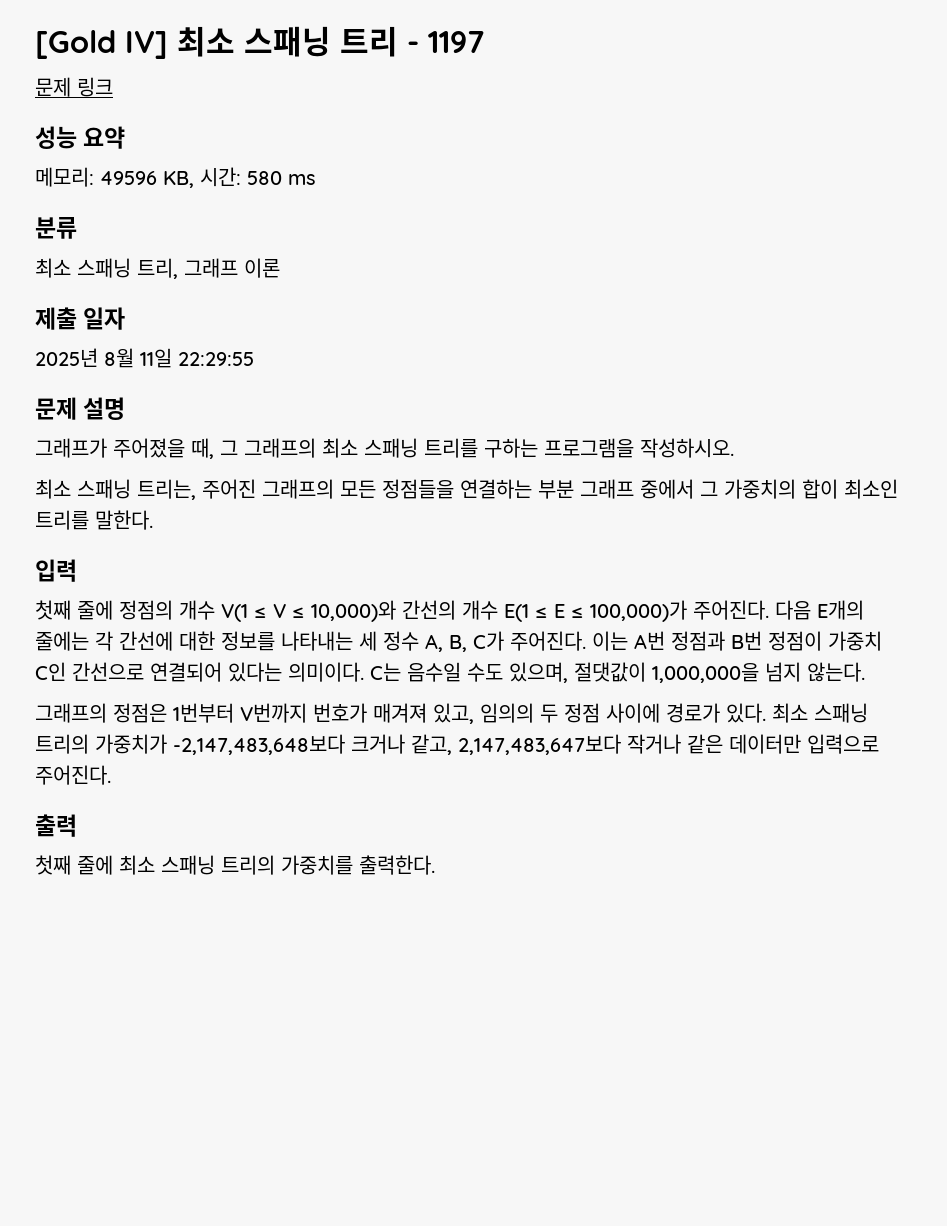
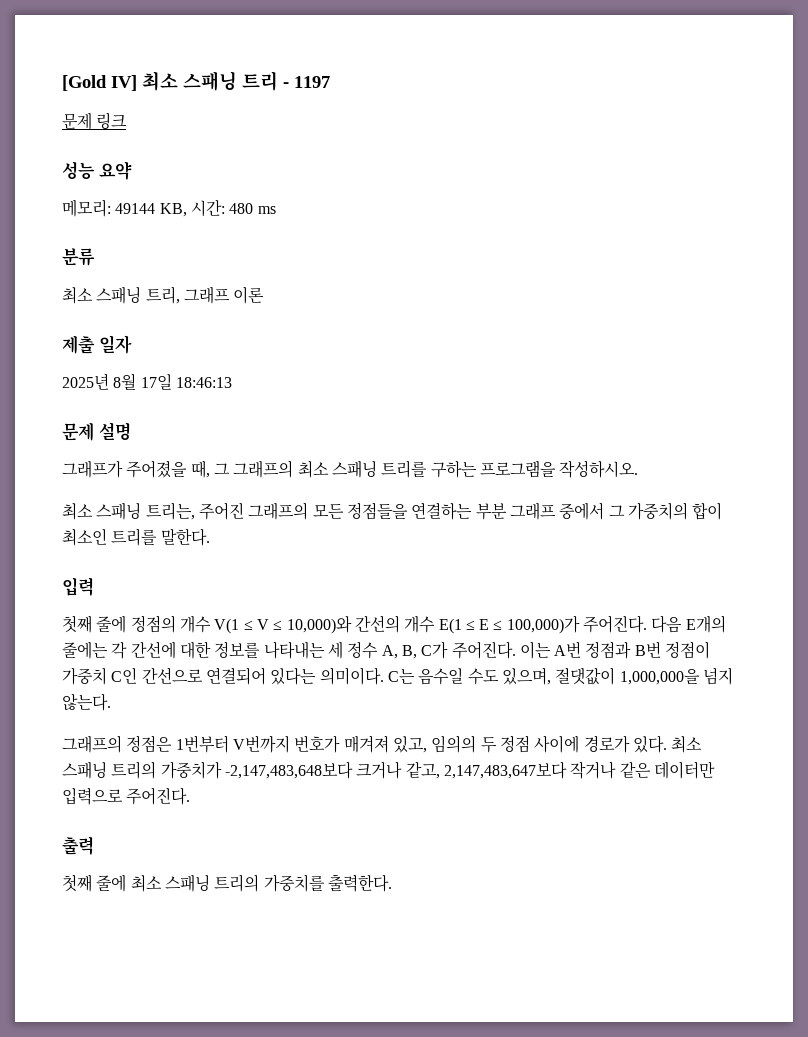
[100,171,157,185] 49596 -> [115,203,156,214] 49144
[247,171,282,185] 580 -> [229,203,254,214] 480
[140,348,254,368] 11일 22:29:55 -> [140,374,232,390] 17일 18:46:13

